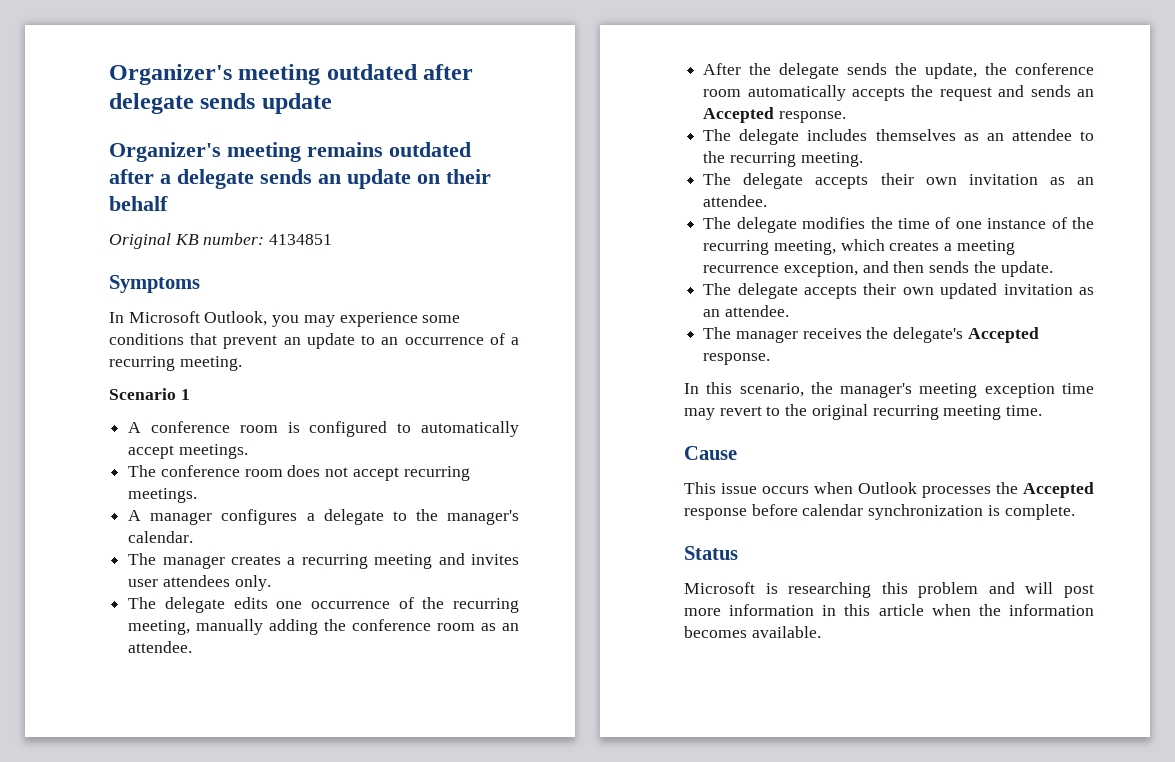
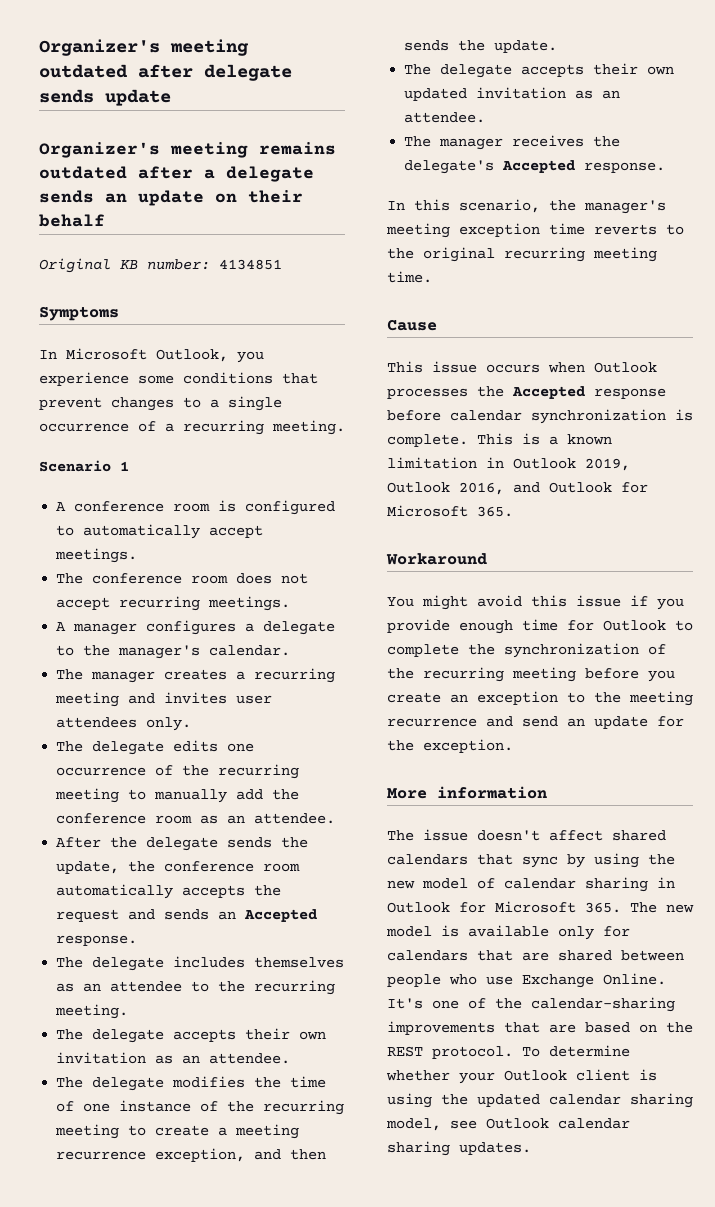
[303,315,335,327] may -> (264, 357) none
[283,333,399,349] an update to an -> [111,396,282,411] changes to a single
[128,619,319,635] meeting, manually adding -> [55,788,264,803] meeting to manually add
[773,239,940,255] meeting, which creates -> [55,1124,210,1139] meeting to create
[684,406,762,420] may revert -> [594,224,657,235] reverts
[684,546,738,560] [684,582,1094,598] [684,604,1094,616] [684,626,821,638] // Status // Microsoft is researching this problem and will post more information in this article when the information becomes available. -> [477,433,612,445] [387,457,630,471] [387,482,648,495] [387,505,513,517] [386,553,487,565] [387,595,684,610] [387,619,693,634] [387,643,666,658] [387,667,675,682] [387,691,693,706] [387,716,684,729] [387,739,513,753] [387,786,547,799] [387,829,666,841] [387,853,675,868] [387,877,675,892] [387,901,694,913] [386,925,630,940] [387,950,684,961] [387,973,666,988] [387,997,675,1012] [387,1021,693,1035] [387,1045,630,1059] [386,1069,657,1084] [387,1093,693,1108] [386,1118,630,1131] [387,1141,531,1156] This is a known limitation in Outlook 2019, Outlook 2016, and Outlook for Microsoft 365. // Workaround // You might avoid this issue if you provide enough time for Outlook to complete the synchronization of the recurring meeting before you create an exception to the meeting recurrence and send an update for the exception. // More information // The issue doesn't affect shared calendars that sync by using the new model of calendar sharing in Outlook for Microsoft 365. The new model is available only for calendars that are shared between people who use Exchange Online. It's one of the calendar-sharing improvements that are based on the REST protocol. To determine whether your Outlook client is using the updated calendar sharing model, see Outlook calendar sharing updates.

